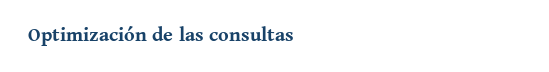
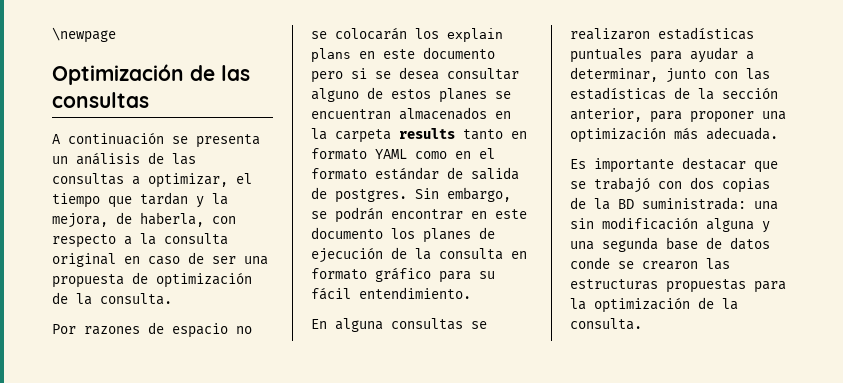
(28, 36) none -> [52,27,116,43] \newpage //
(295, 33) none -> [52,132,260,148] [52,152,196,165] [52,173,252,188] [52,192,228,208] [52,212,236,228] [52,233,228,248] [52,252,268,267] [52,272,252,288] [52,292,172,305] [52,322,252,338] [311,27,503,42] [311,47,495,62] [311,67,519,83] [311,87,511,103] [311,107,511,120] [311,128,527,143] [311,148,495,160] [311,167,519,180] [311,187,511,203] [311,207,527,223] [311,227,495,243] [311,247,527,263] [311,267,495,283] [311,287,471,300] [311,318,487,332] [570,27,754,40] [570,47,754,63] [570,67,770,83] [570,87,778,100] [570,108,786,123] [570,127,778,143] [570,157,778,173] [570,177,770,193] [570,197,778,210] [570,217,770,233] [570,237,770,252] [570,257,730,270] [570,279,786,293] [570,297,738,313] [570,318,642,330] // A continuación se presenta un análisis de las consultas a optimizar, el tiempo que tardan y la mejora, de haberla, con respecto a la consulta original en caso de ser una propuesta de optimización de la consulta. // Por razones de espacio no se colocarán los explain plans en este documento pero si se desea consultar alguno de estos planes se encuentran almacenados en la carpeta results tanto en formato YAML como en el formato estándar de salida de postgres. Sin embargo, se podrán encontrar en este documento los planes de ejecución de la consulta en formato gráfico para su fácil entendimiento. // En alguna consultas se realizaron estadísticas puntuales para ayudar a determinar, junto con las estadísticas de la sección anterior, para proponer una optimización más adecuada. // Es importante destacar que se trabajó con dos copias de la BD suministrada: una sin modificación alguna y una segunda base de datos conde se crearon las estructuras propuestas para la optimización de la consulta.

